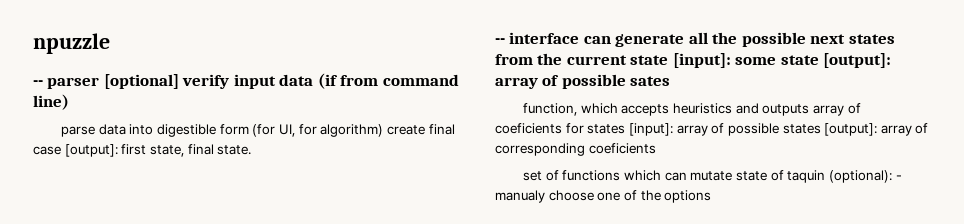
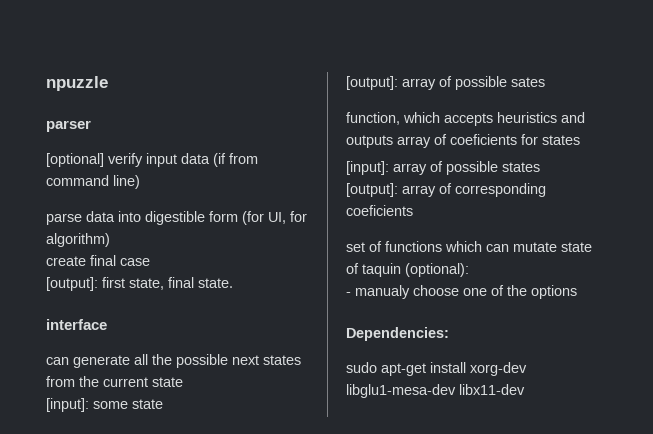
[33,80,43,86] -- -> (108, 83) none
(100, 83) none -> (91, 126) //
(384, 130) none -> (110, 240) //
(61, 150) none -> (150, 262) //
[495,38,505,44] -- -> (233, 283) none
(580, 38) none -> (107, 324) //
(669, 60) none -> (183, 382) //
(819, 60) none -> (163, 404) //
(626, 129) none -> (580, 140) //
(821, 129) none -> (540, 167) //
(892, 176) none -> (469, 270) //
(712, 196) none -> [346,327,449,341] [346,362,527,376] [346,384,525,398] // Dependencies: // sudo apt-get install xorg-dev libglu1-mesa-dev libx11-dev

